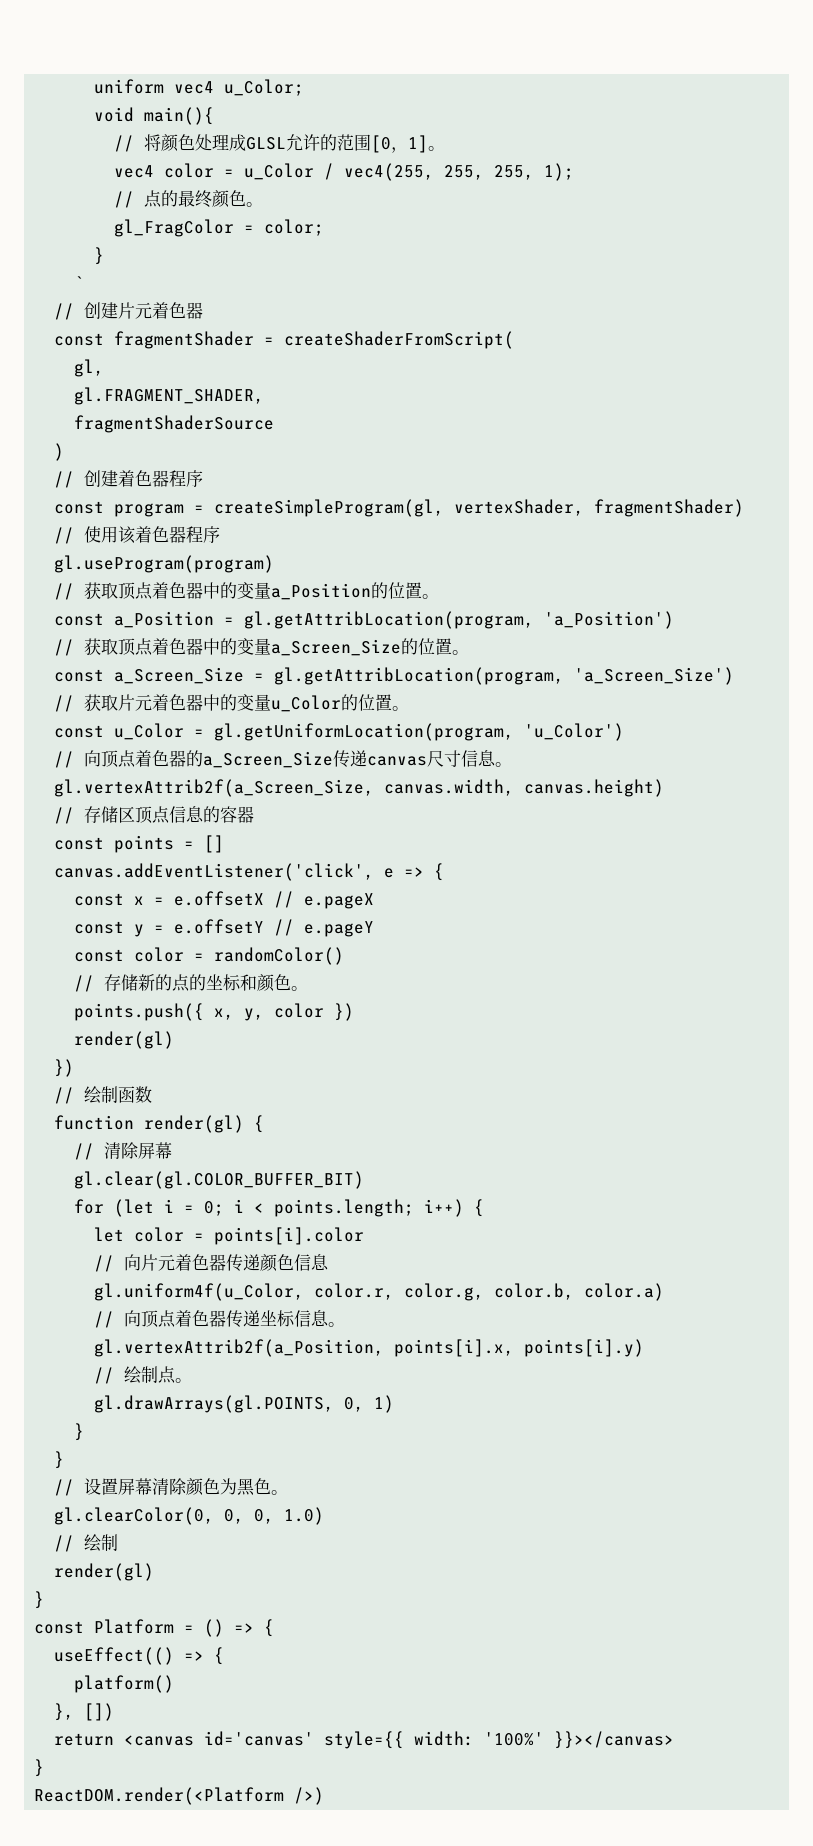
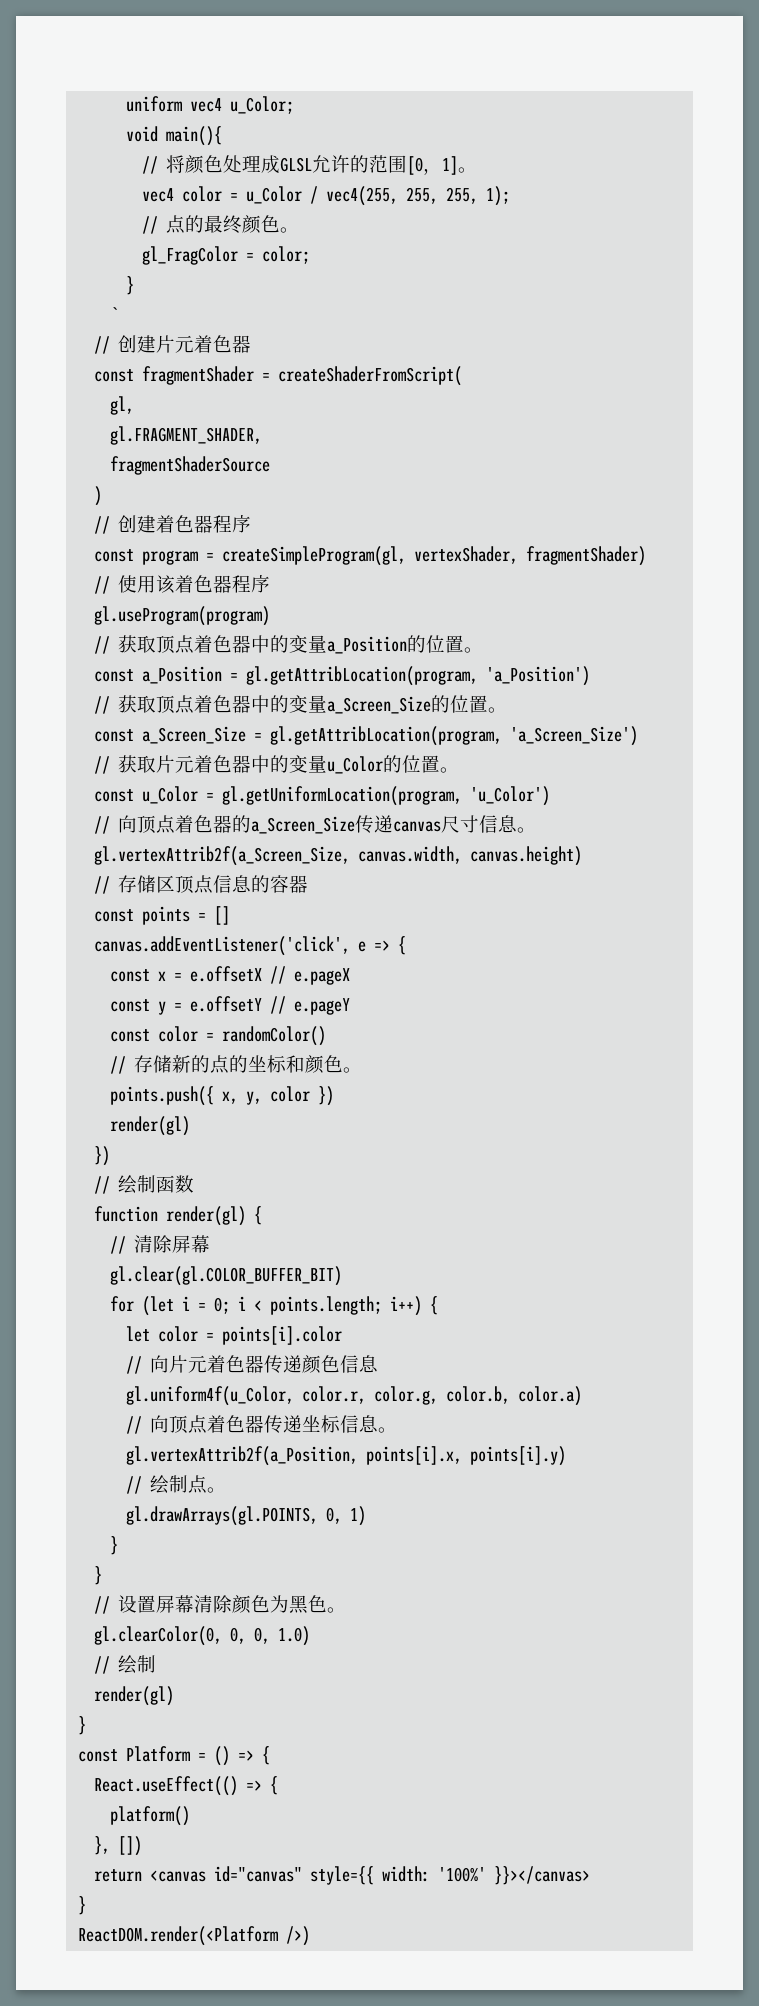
[54,1647,175,1665] useEffect(() -> [94,1776,238,1796] React.useEffect(()
[204,1731,315,1746] id='canvas' -> [214,1866,302,1882] id="canvas"

